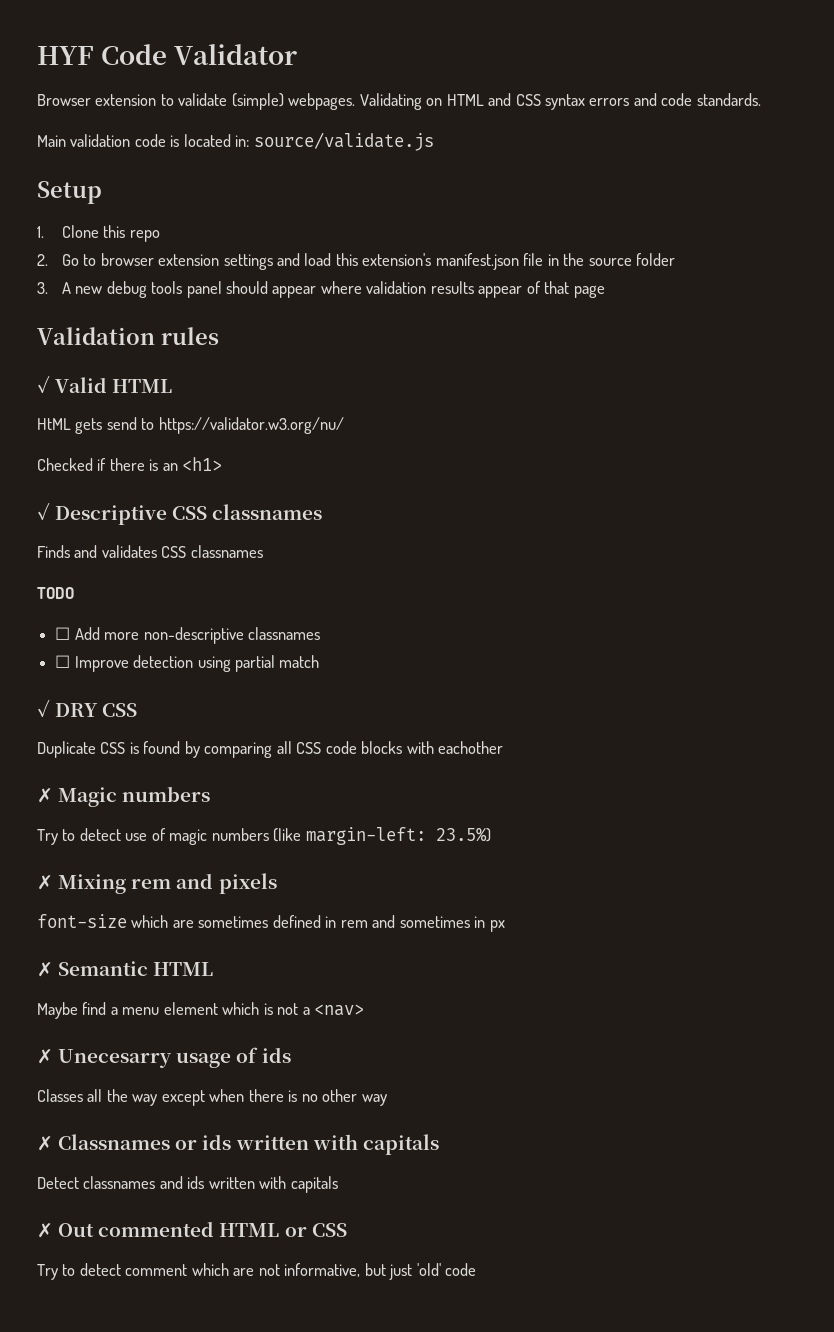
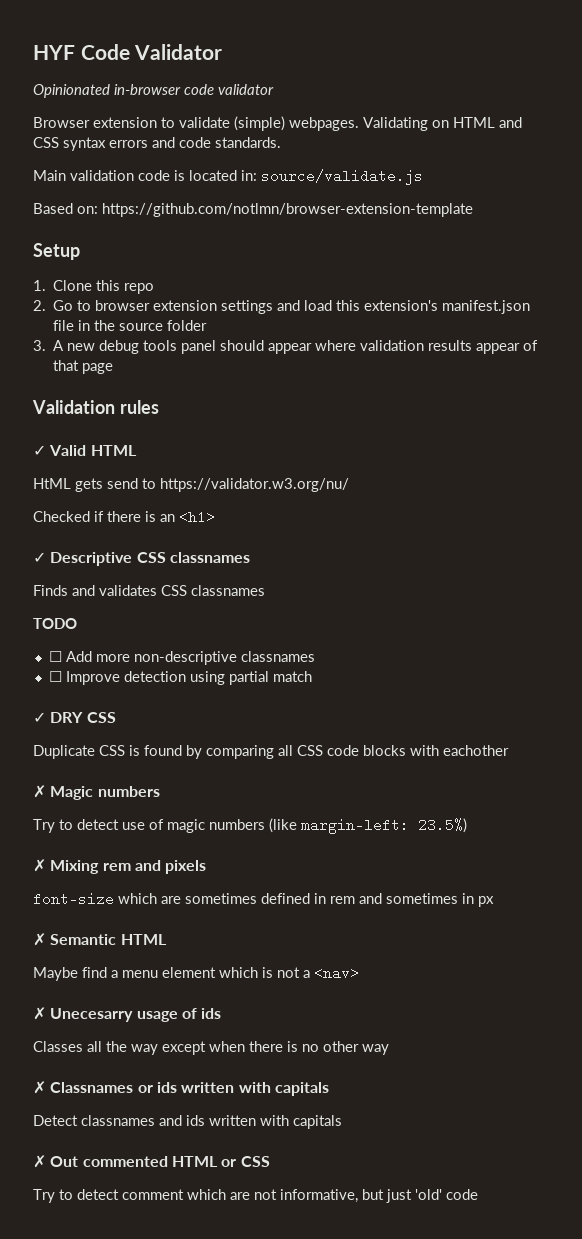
(298, 54) none -> [33,84,274,98] // Opinionated in-browser code validator
(434, 141) none -> [33,203,473,217] // Based on: https://github.com/notlmn/browser-extension-template

